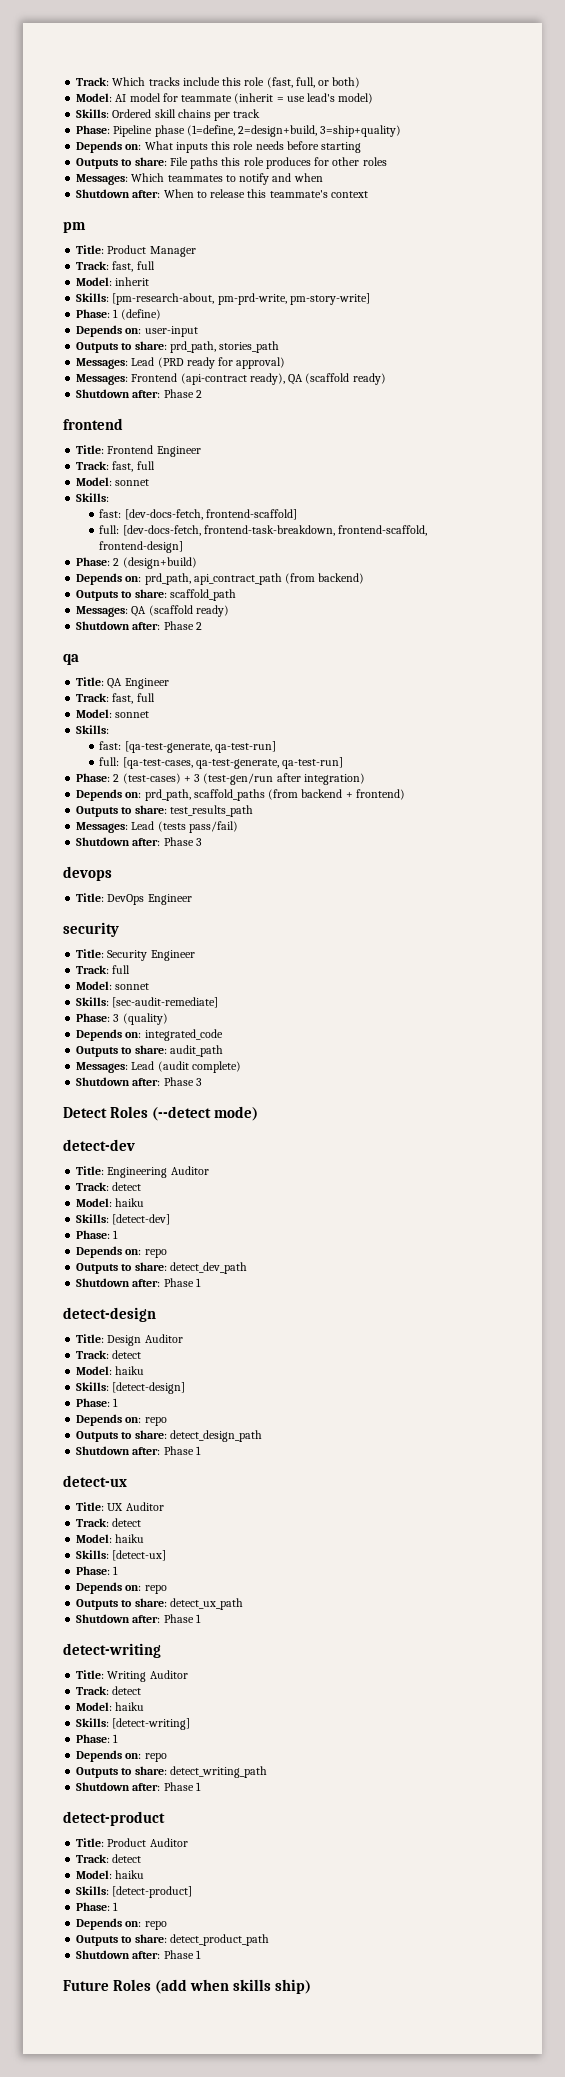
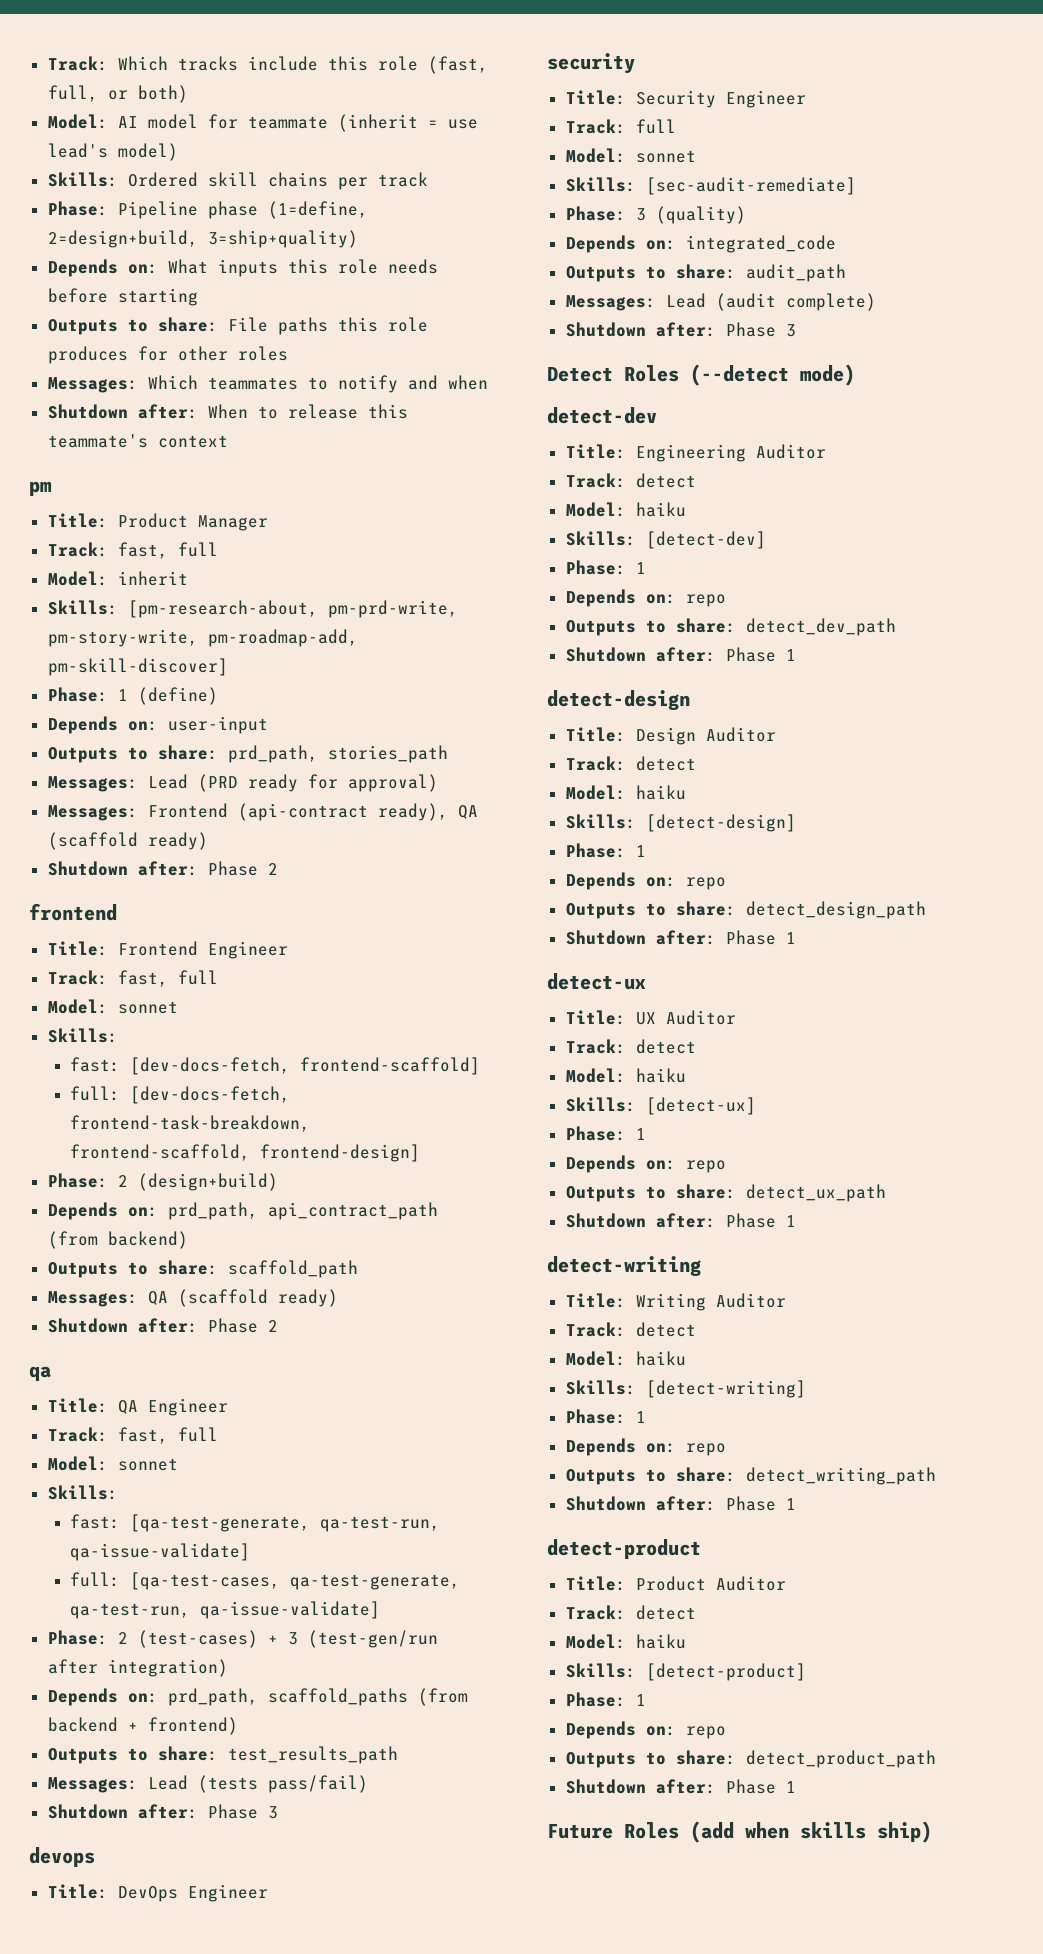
[289,293,370,305] pm-story-write] -> [47,629,358,647] [47,658,228,676] pm-story-write, pm-roadmap-add, pm-skill-discover]
[214,741,276,753] qa-test-run] -> [320,1516,441,1532] [70,1543,251,1561] qa-test-run, qa-issue-validate]
[282,757,344,769] qa-test-run] -> [70,1601,381,1619] qa-test-run, qa-issue-validate]

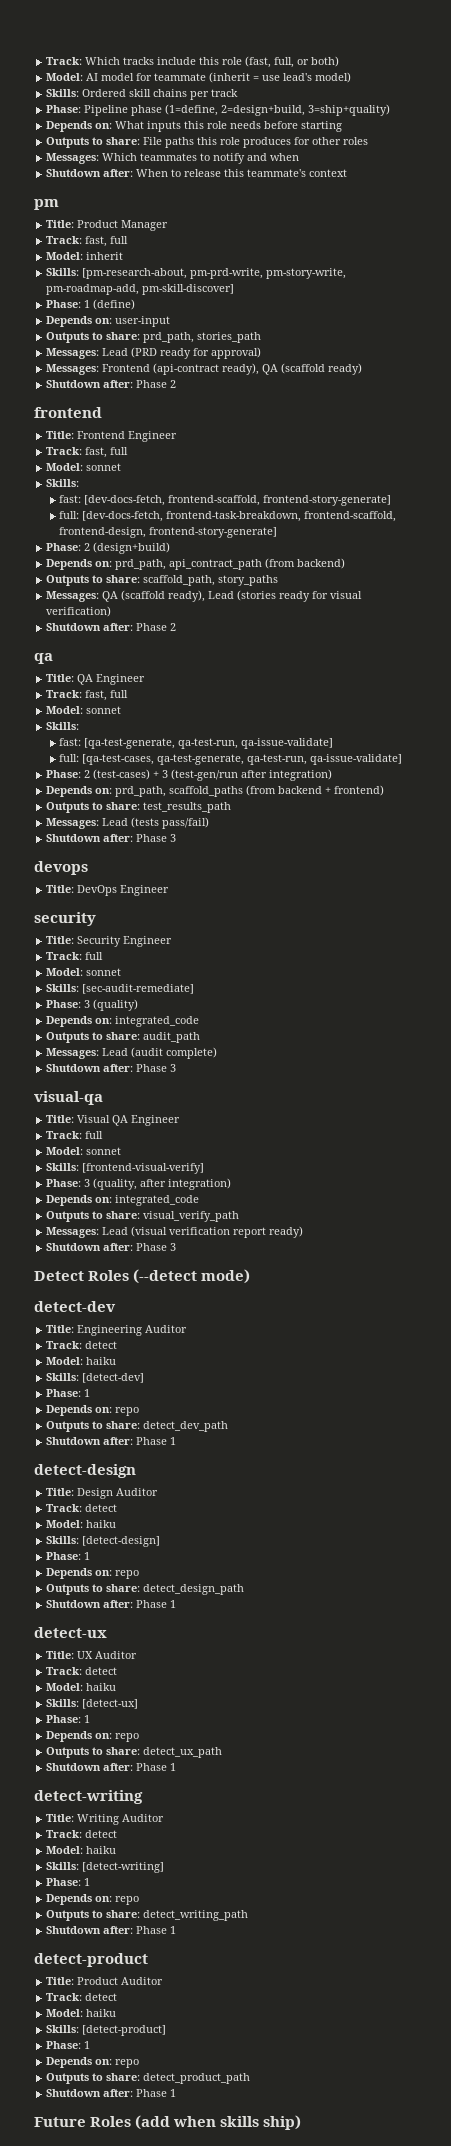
[300,1057,481,1075] frontend-scaffold] -> [168,495,392,506] frontend-scaffold, frontend-story-generate]
[260,1144,421,1162] frontend-design] -> [59,527,278,538] frontend-design, frontend-story-generate]
[227,1260,358,1278] scaffold_path -> [143,575,279,586] scaffold_path, story_paths
[277,1289,338,1307] ready) -> [168,590,363,602] [46,606,112,617] ready), Lead (stories ready for visual verification)
(796, 330) none -> [34,1091,103,1105] [46,1115,181,1126] [46,1131,104,1139] [46,1147,122,1155] [46,1163,205,1174] [46,1178,232,1190] [46,1195,200,1206] [46,1211,240,1222] [46,1226,304,1238] [46,1243,177,1251] // visual-qa // Title: Visual QA Engineer // Track: full // Model: sonnet // Skills: [frontend-visual-verify] // Phase: 3 (quality, after integration) // Depends on: integrated_code // Outputs to share: visual_verify_path // Messages: Lead (visual verification report ready) // Shutdown after: Phase 3

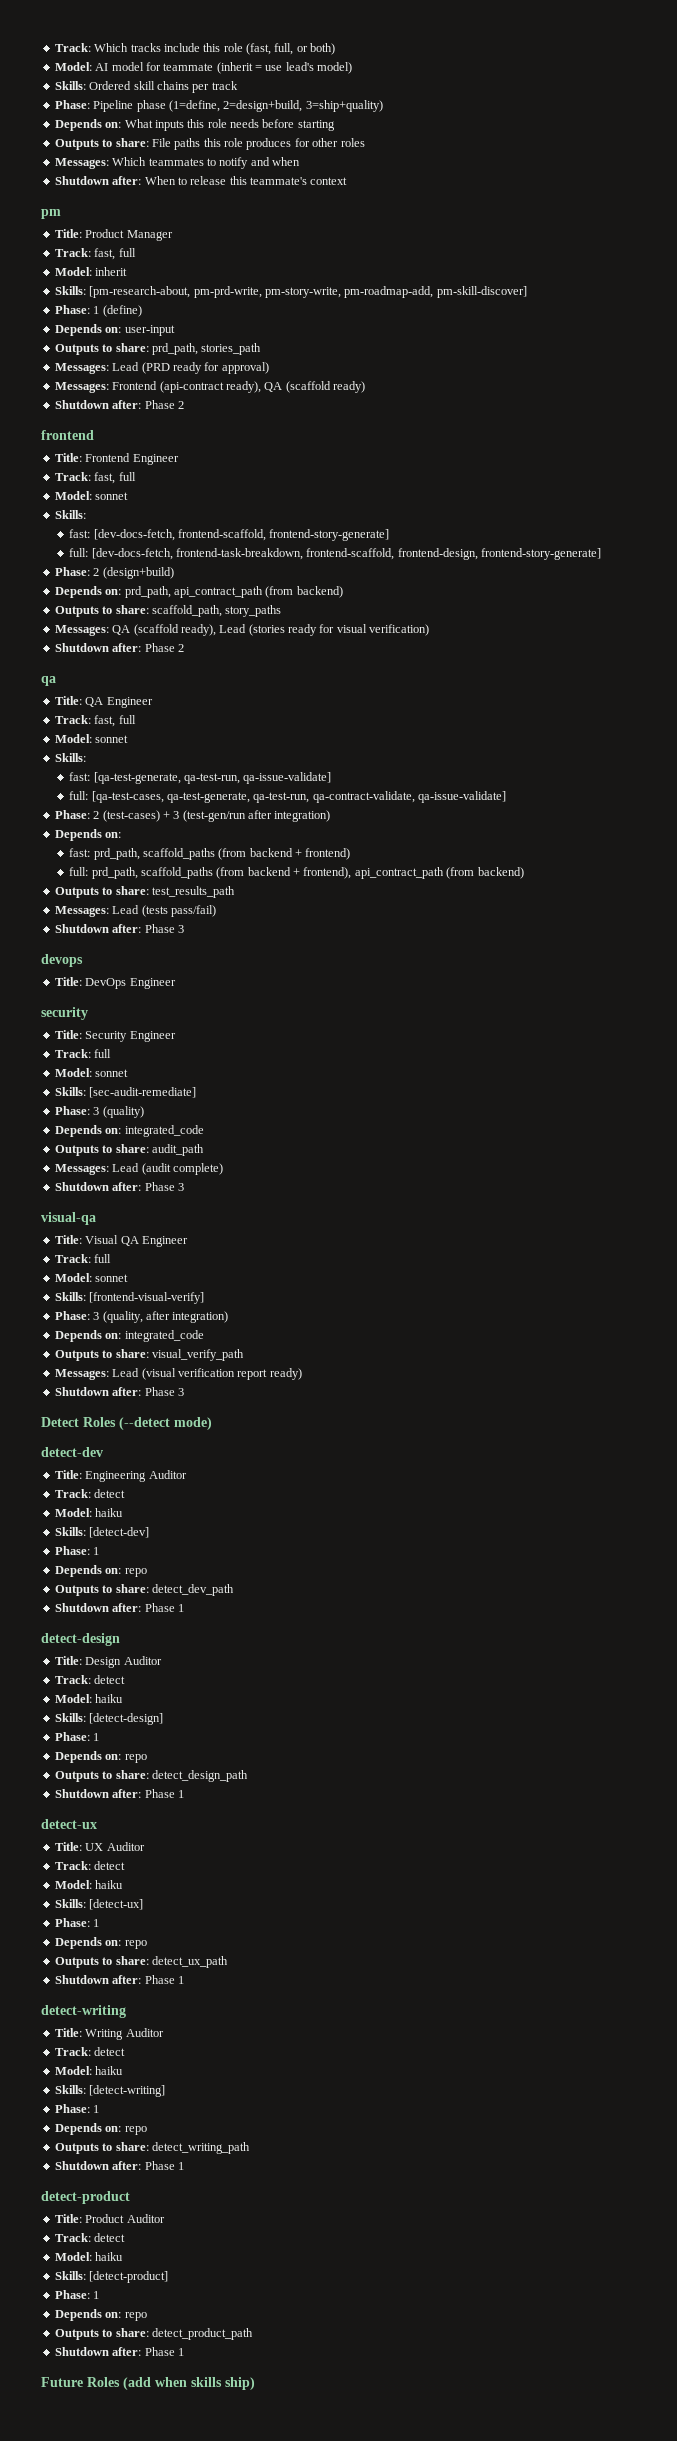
(308, 759) none -> [312,791,415,803] qa-contract-validate,
(113, 791) none -> [69,848,91,857] // fast:
(385, 790) none -> [69,867,524,879] // full: prd_path, scaffold_paths (from backend + frontend), api_contract_path (from backend)

